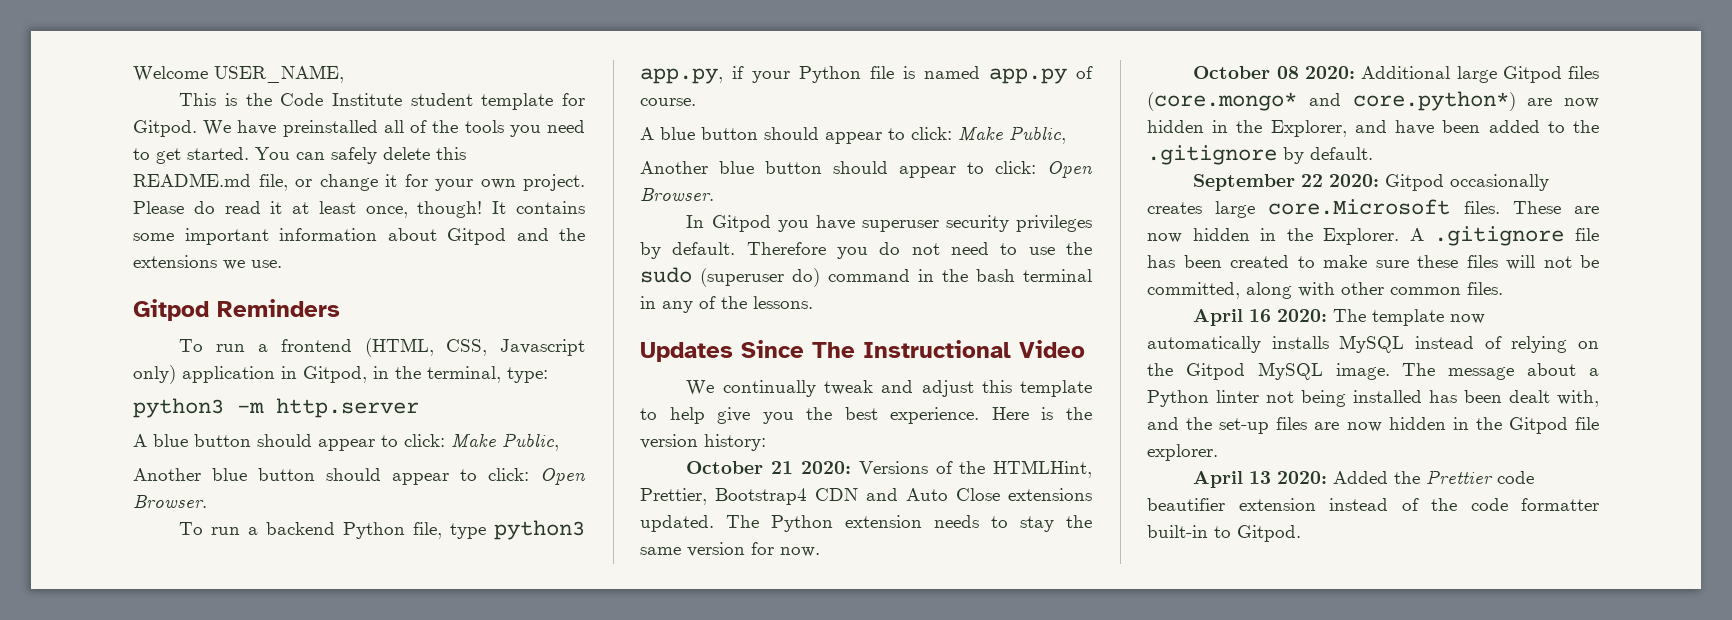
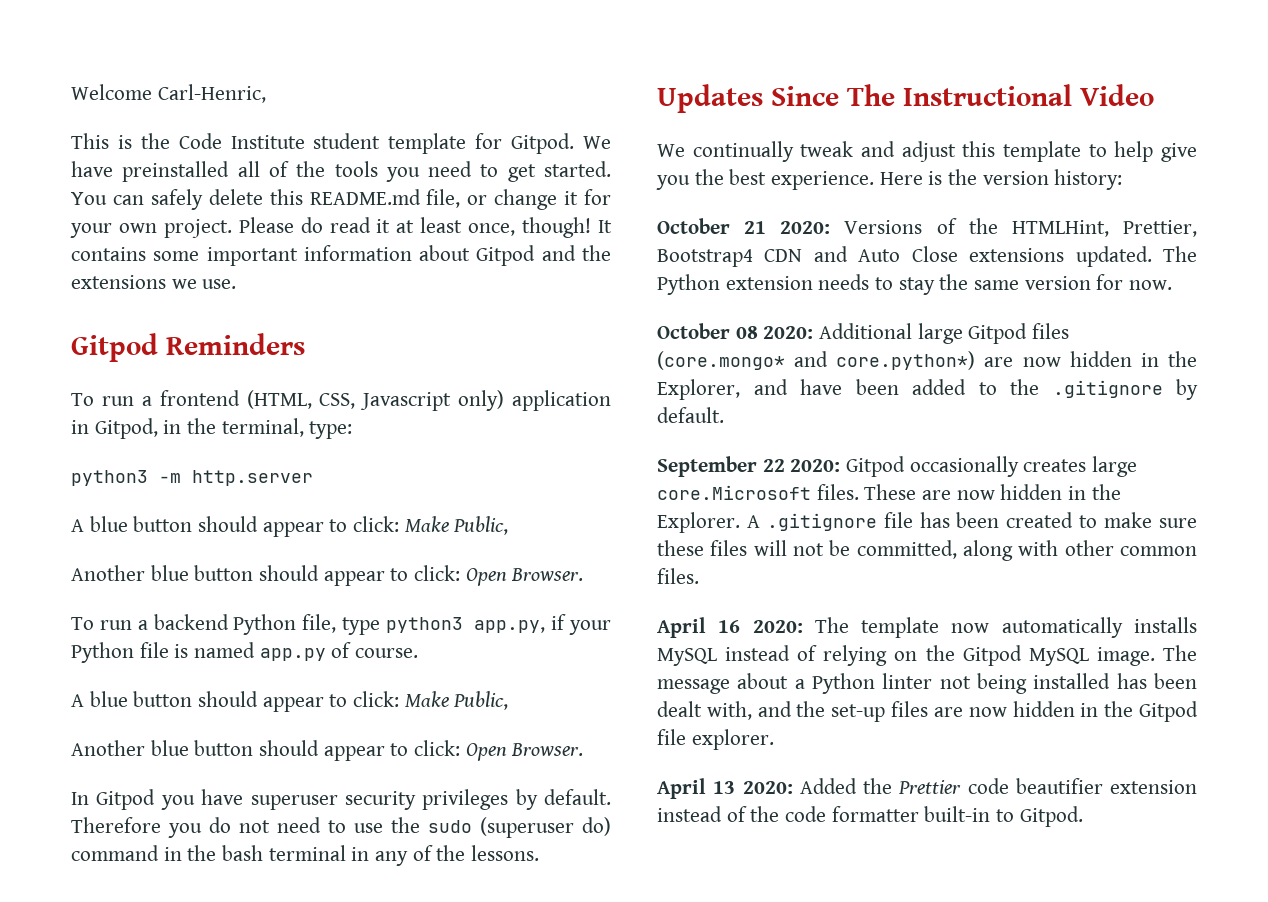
[214,65,344,83] USER_NAME, -> [157,84,266,103] Carl-Henric,

